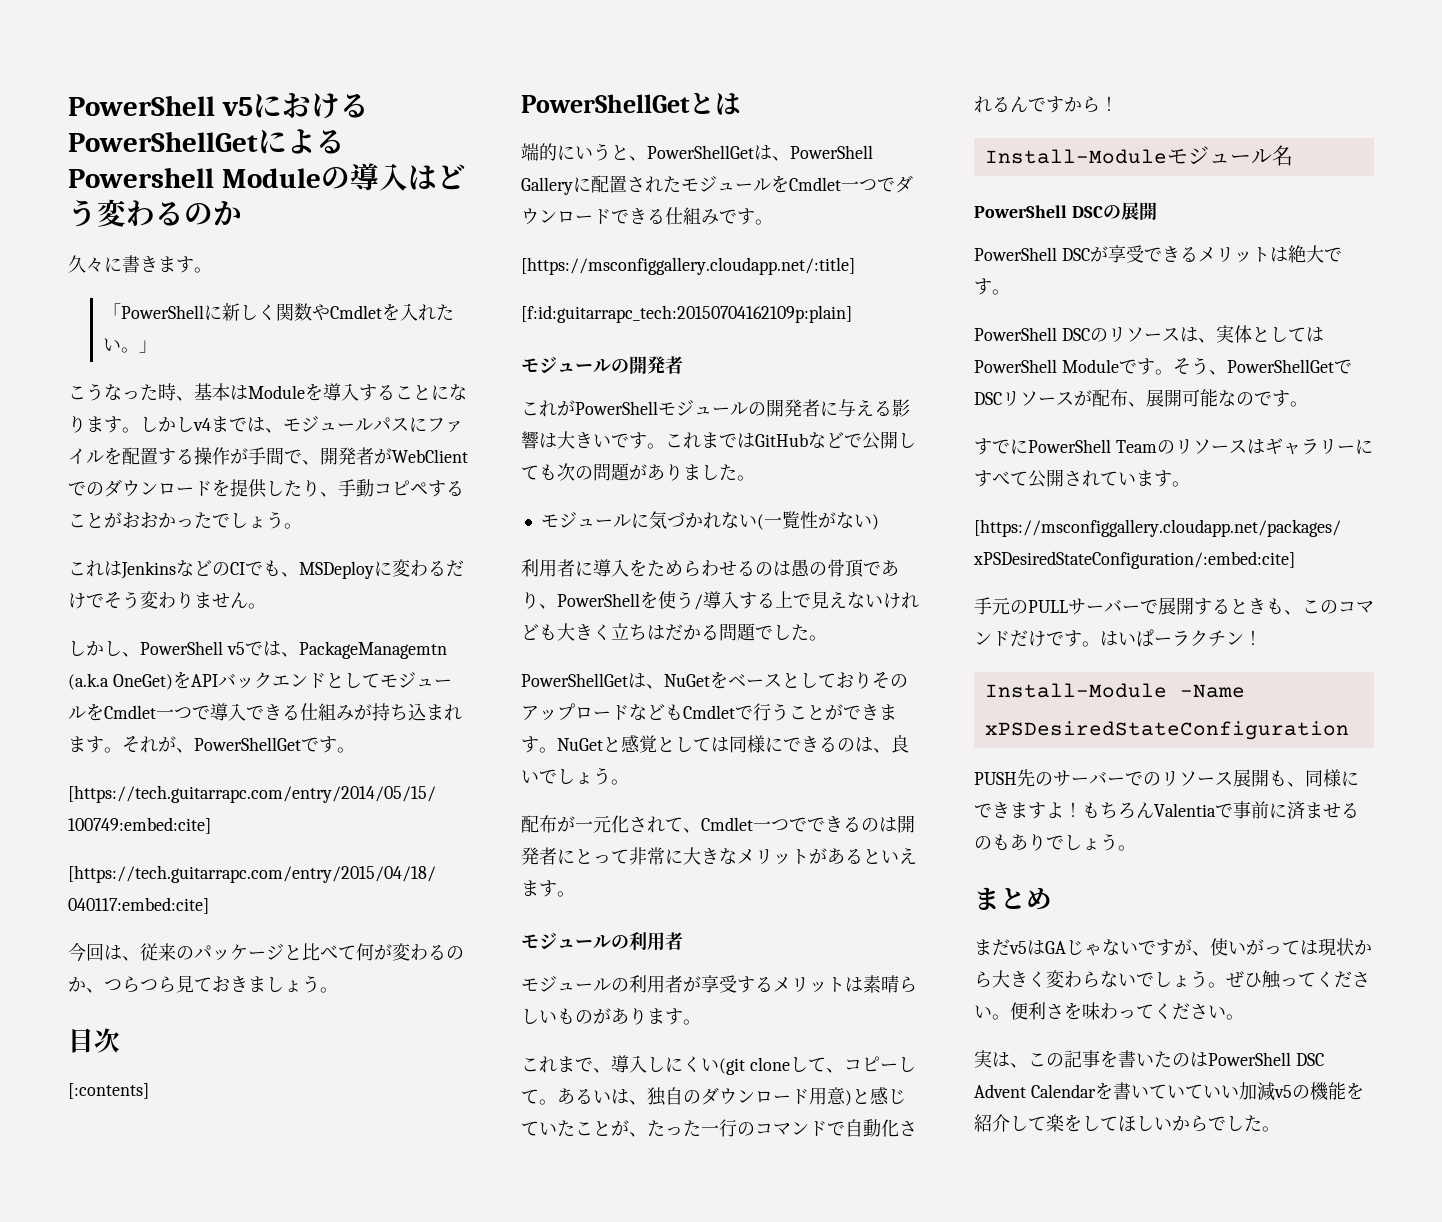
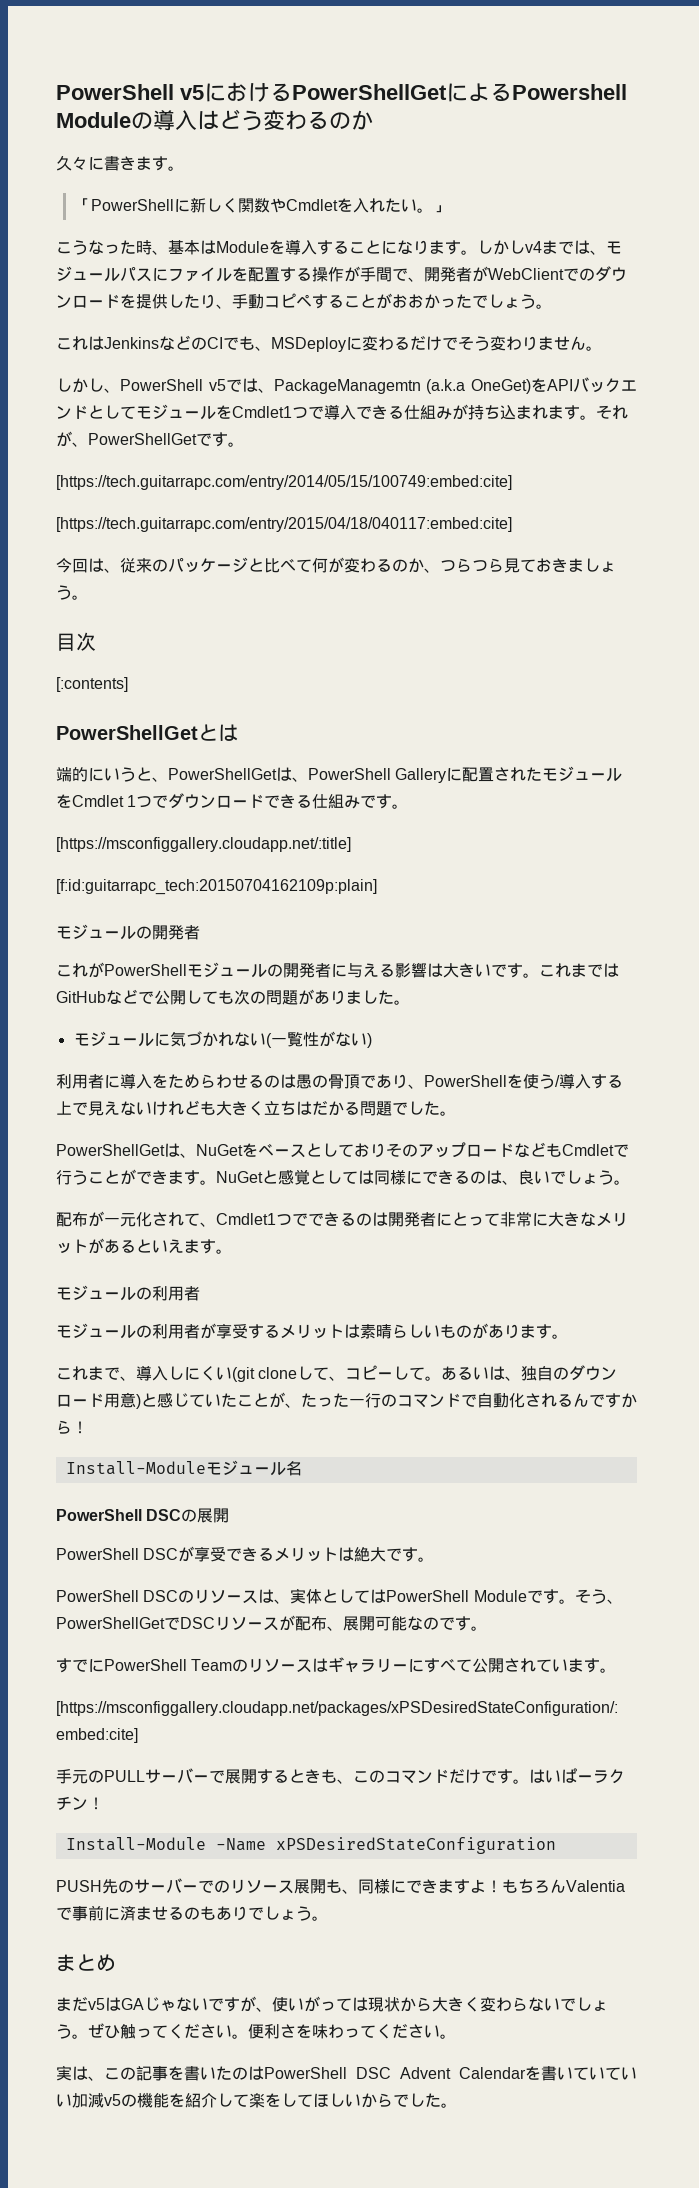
[104,705,174,719] Cmdlet一 -> [232,406,292,418] Cmdlet1
[841,181,859,191] 一 -> [127,795,137,807] 1
[701,817,771,831] Cmdlet一 -> [216,1213,276,1225] Cmdlet1

